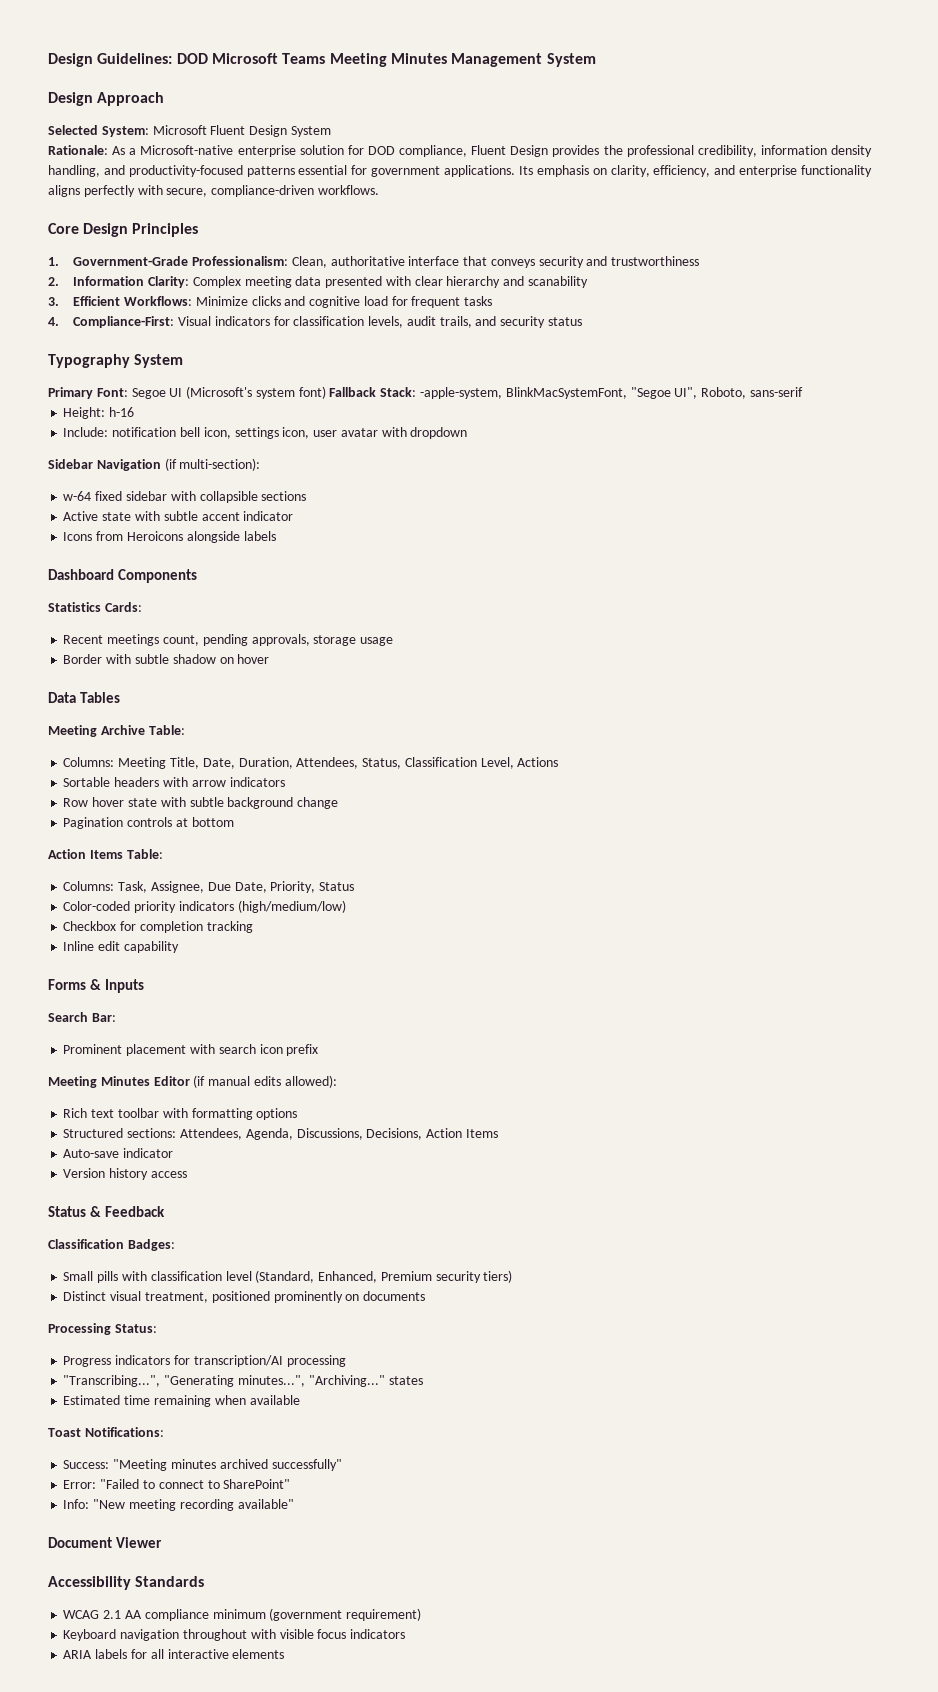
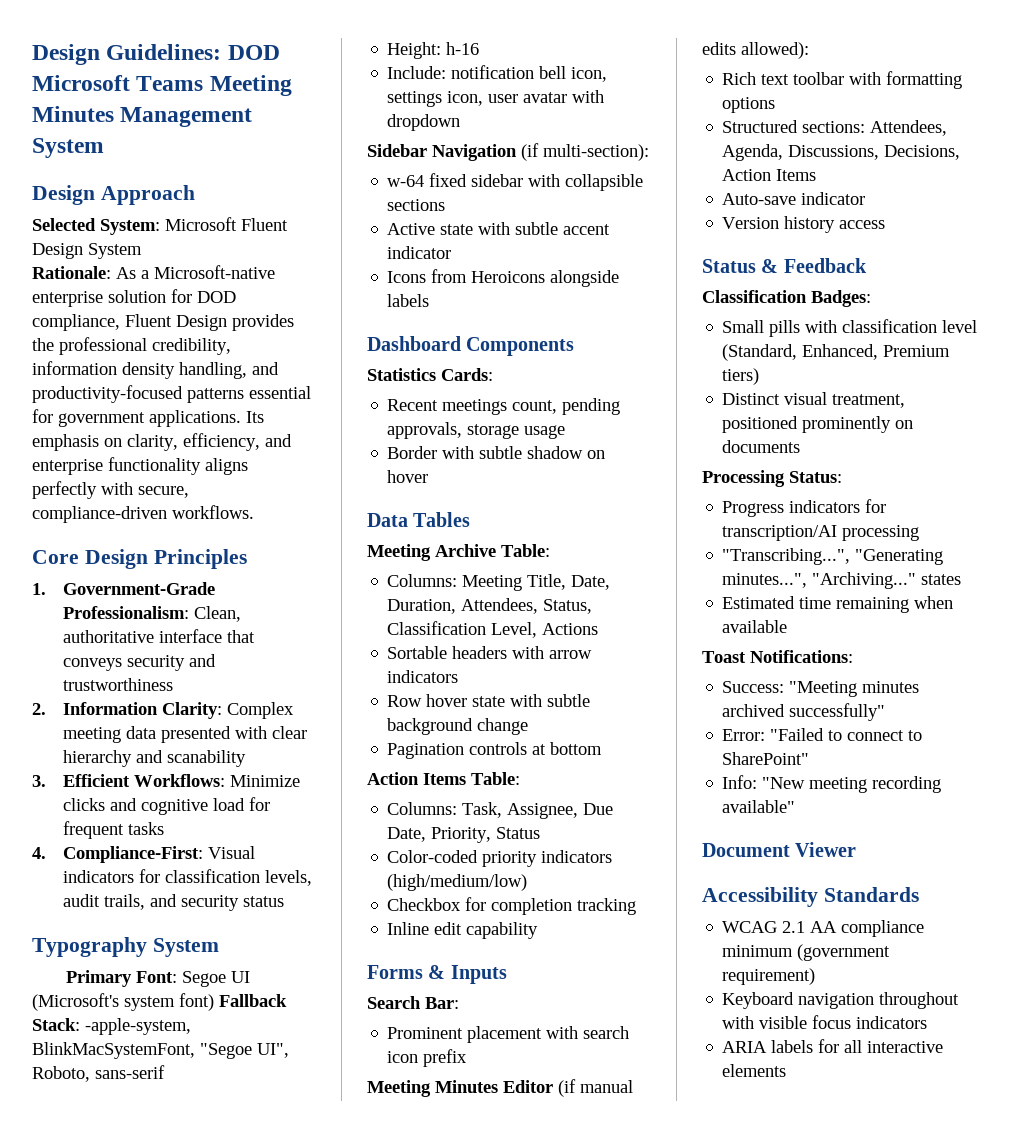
[435,1271,481,1283] security -> (951, 351) none

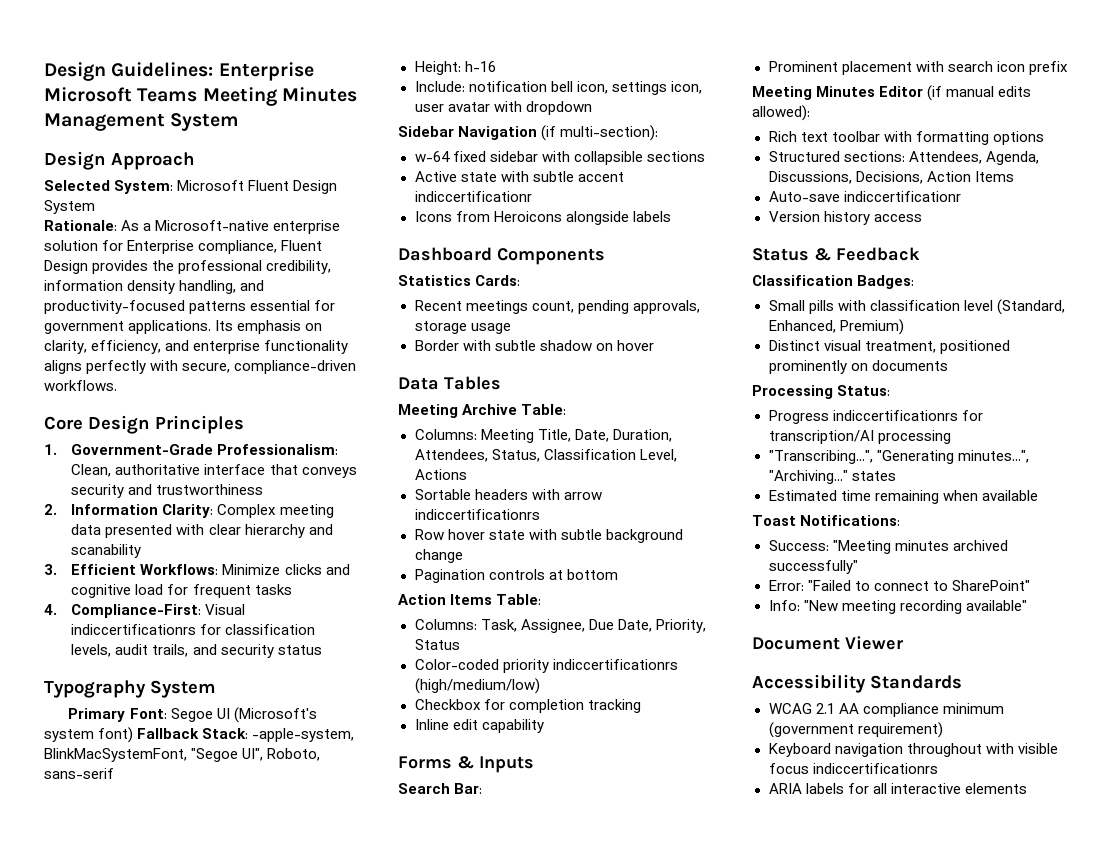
[227,45,280,60] DOD -> [218,62,314,81] Enterprise
[197,291,236,303] DOD -> [127,240,195,254] Enterprise
[63,870,135,883] indicators -> [71,624,197,635] indiccertificationrs
[387,246,452,259] indicator -> [414,191,532,202] indiccertificationr
[387,670,459,683] indicators -> [414,509,540,520] indiccertificationrs
[541,850,613,863] indicators -> [552,659,678,670] indiccertificationrs
[801,192,866,205] indicator -> [843,191,961,202] indiccertificationr
[883,345,951,357] [722,368,760,385] Premium tiers) -> [839,319,904,335] Premium)
[789,500,861,513] indicators -> [832,410,958,421] indiccertificationrs
[856,1016,928,1029] indicators -> [812,763,938,774] indiccertificationrs

